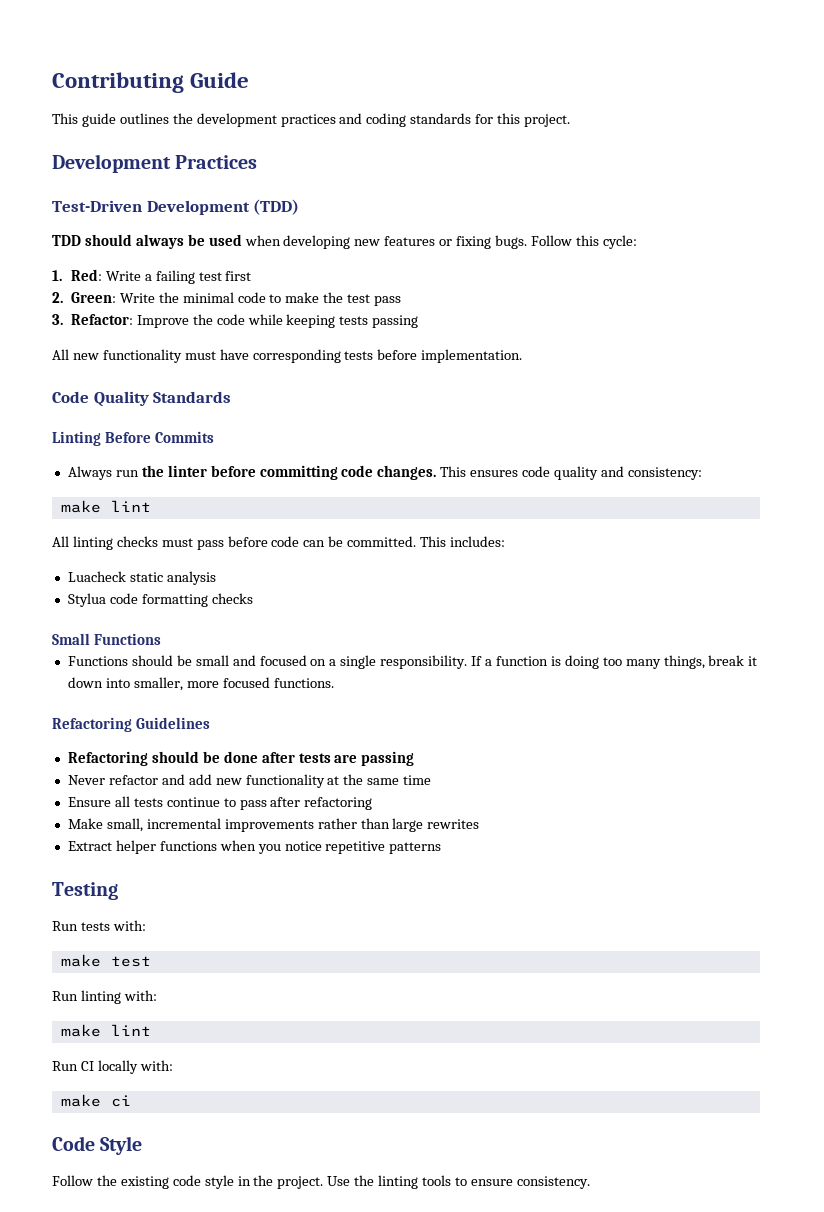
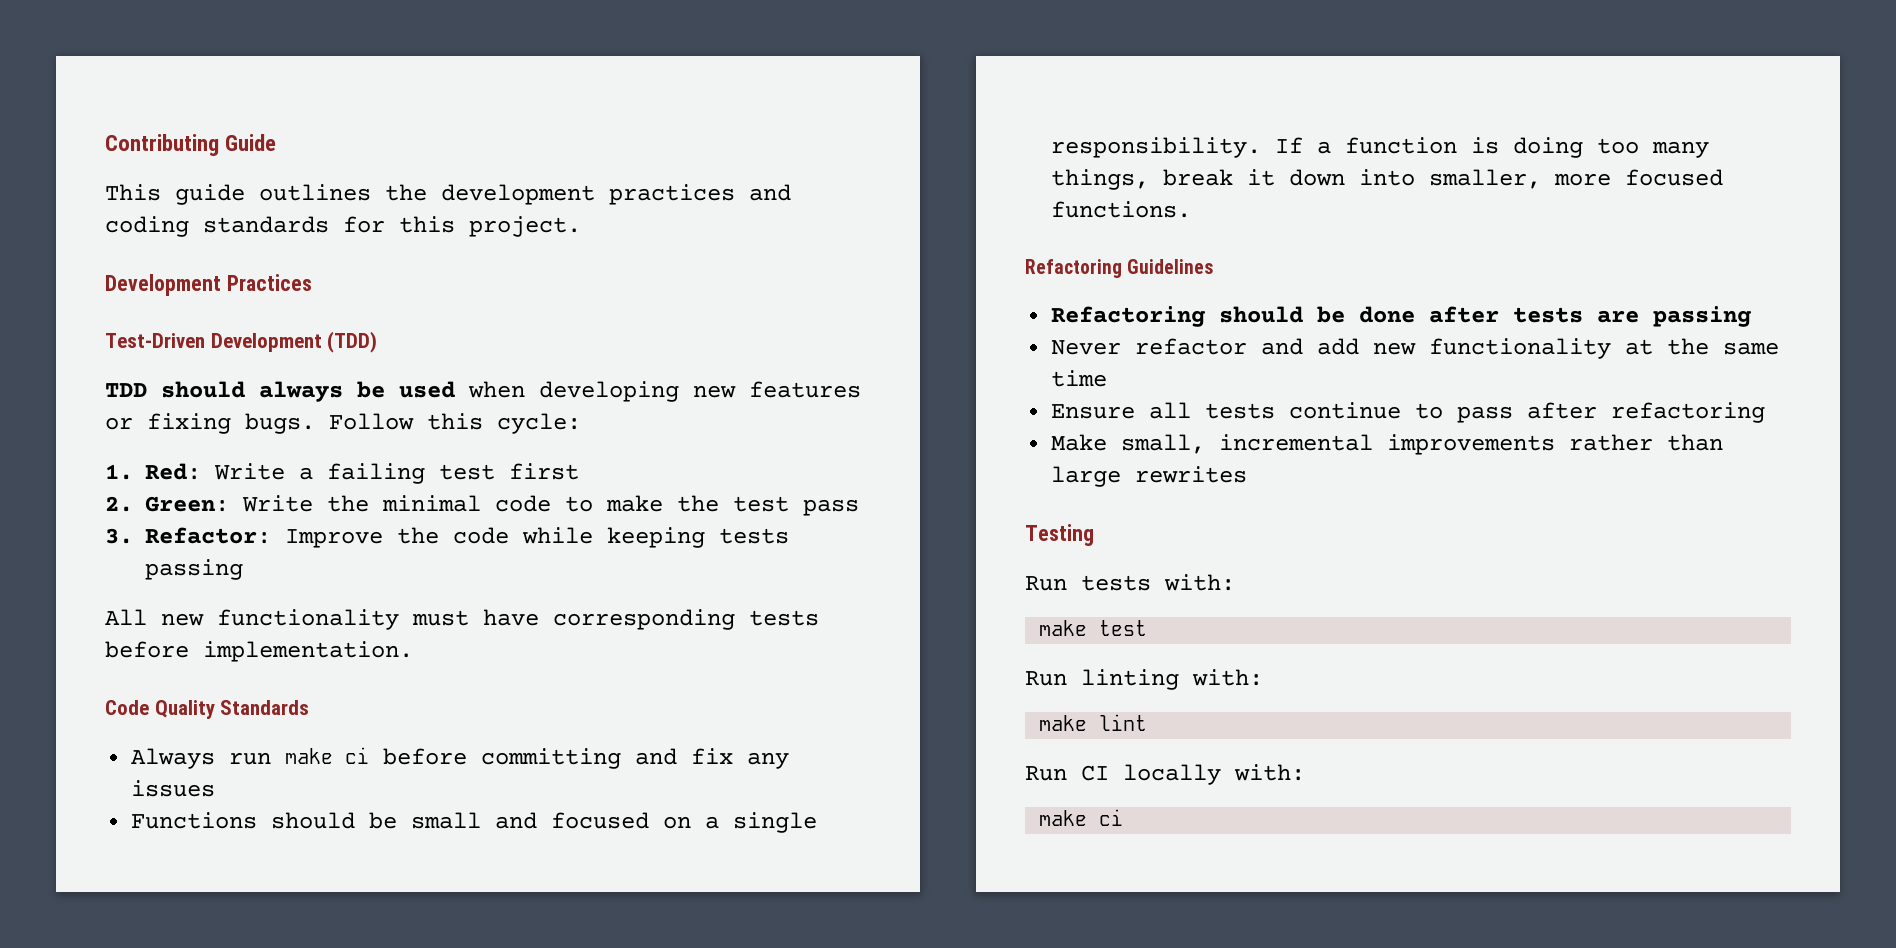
[52,431,214,446] // Linting Before Commits -> (310, 707) none
[141,465,702,480] [60,500,151,513] [52,536,506,550] [67,571,216,585] [67,593,253,607] [52,633,161,645] the linter before committing code changes. This ensures code quality and consistency: // make lint // All linting checks must pass before code can be committed. This includes: // Luacheck static analysis // Stylua code formatting checks // Small Functions -> [285,747,790,769] [131,780,216,797] make ci before committing and fix any issues
[67,840,442,854] // Extract helper functions when you notice repetitive patterns -> (1248, 474) none
[52,1136,143,1155] [52,1175,590,1189] // Code Style // Follow the existing code style in the project. Use the linting tools to ensure consistency. -> (1124, 817) none

